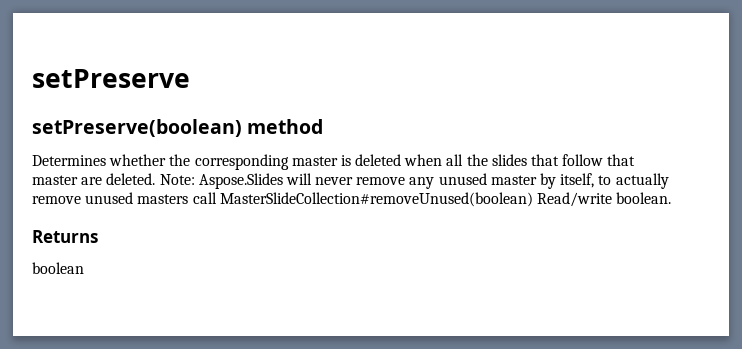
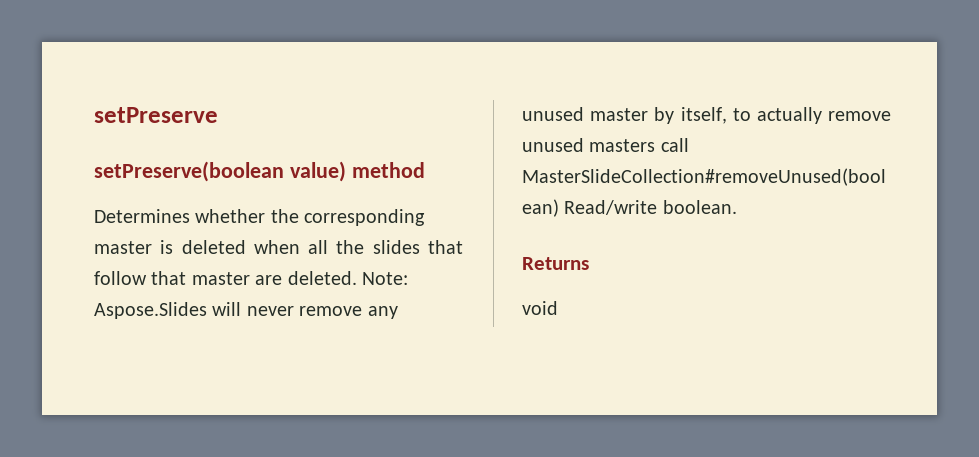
[32,119,242,137] setPreserve(boolean) -> [94,161,346,182] setPreserve(boolean value)
[32,262,84,274] boolean -> [522,301,558,315] void

